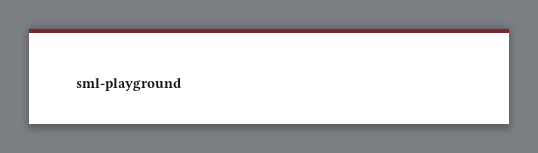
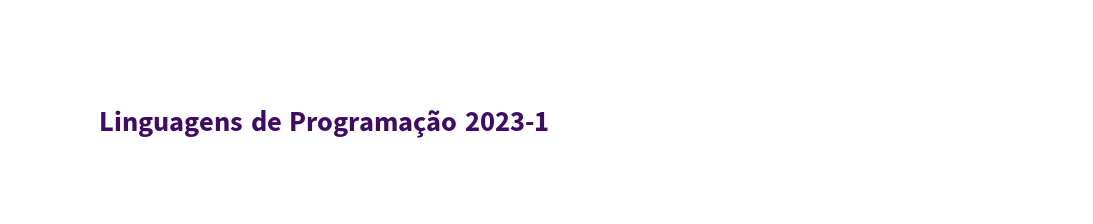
[76,78,181,91] sml-playground -> [99,110,550,138] Linguagens de Programação 2023-1

